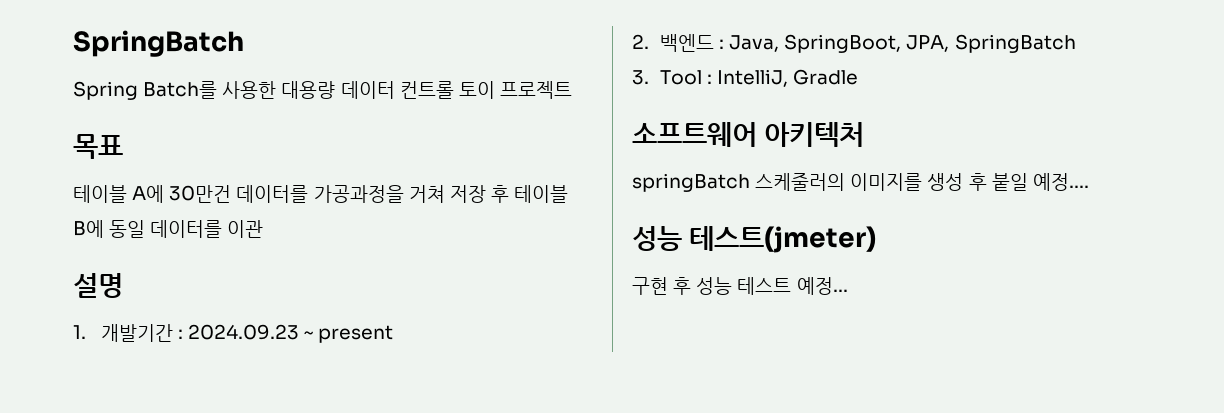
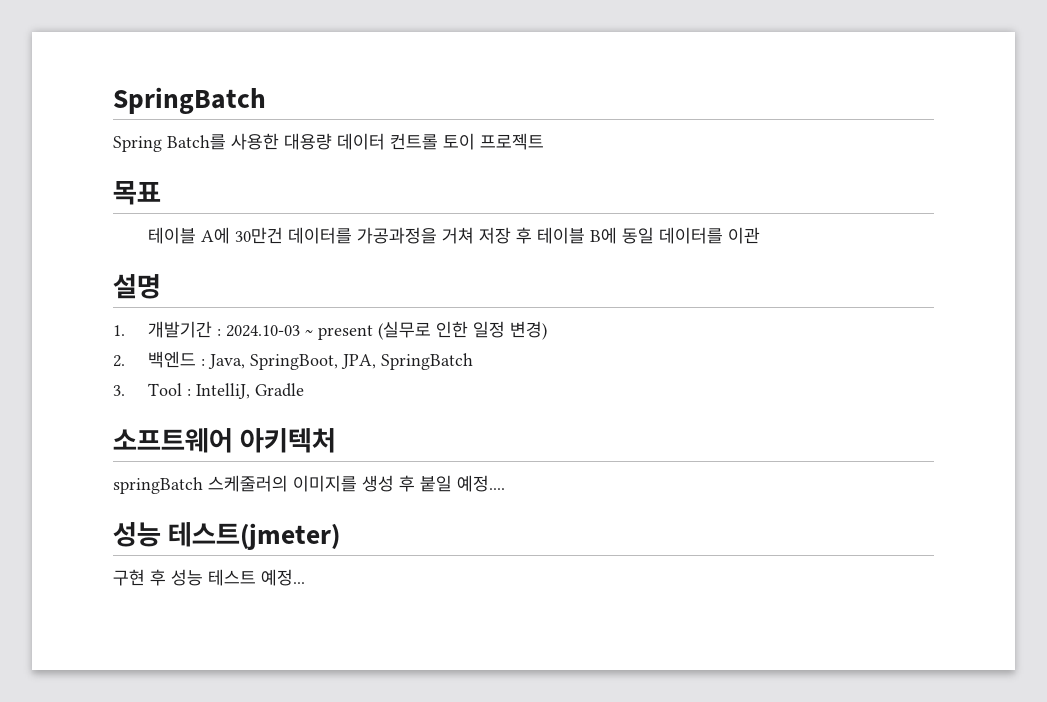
[188,324,300,340] 2024.09.23 -> [225,325,300,337] 2024.10-03
(394, 334) none -> [377,321,547,340] (실무로 인한 일정 변경)

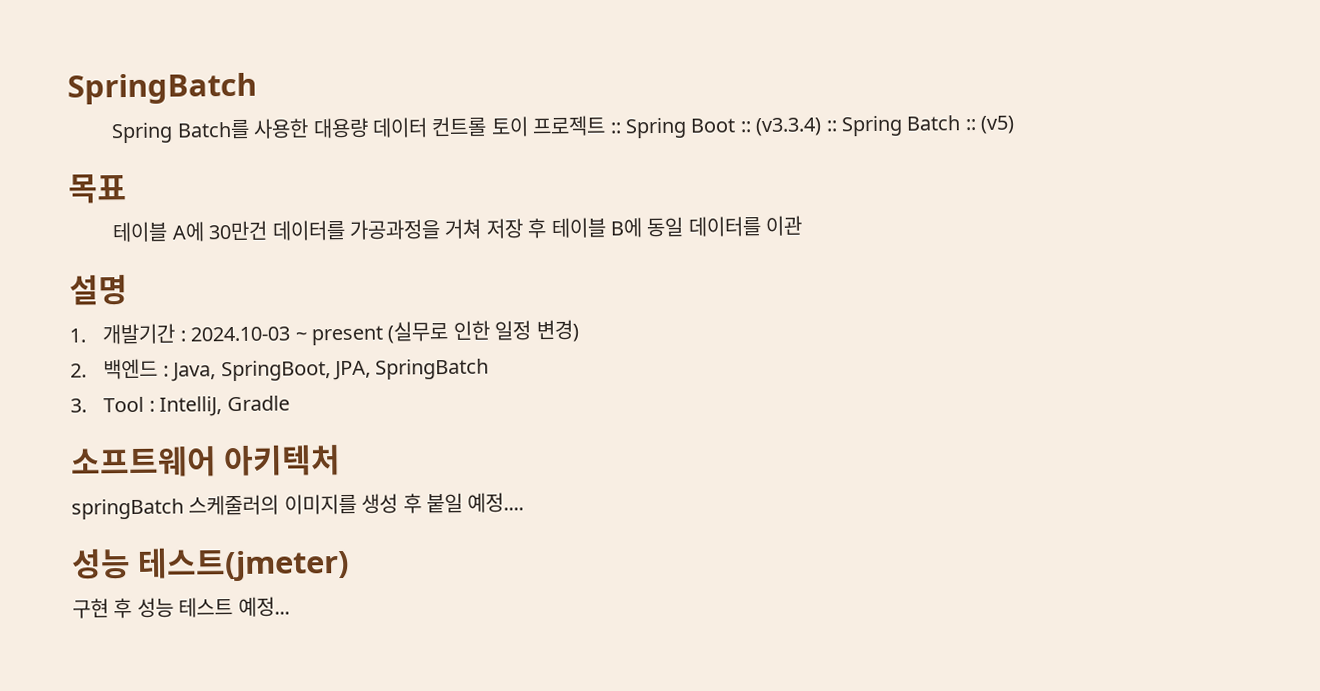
(544, 141) none -> [609,115,1016,139] :: Spring Boot :: (v3.3.4) :: Spring Batch :: (v5)

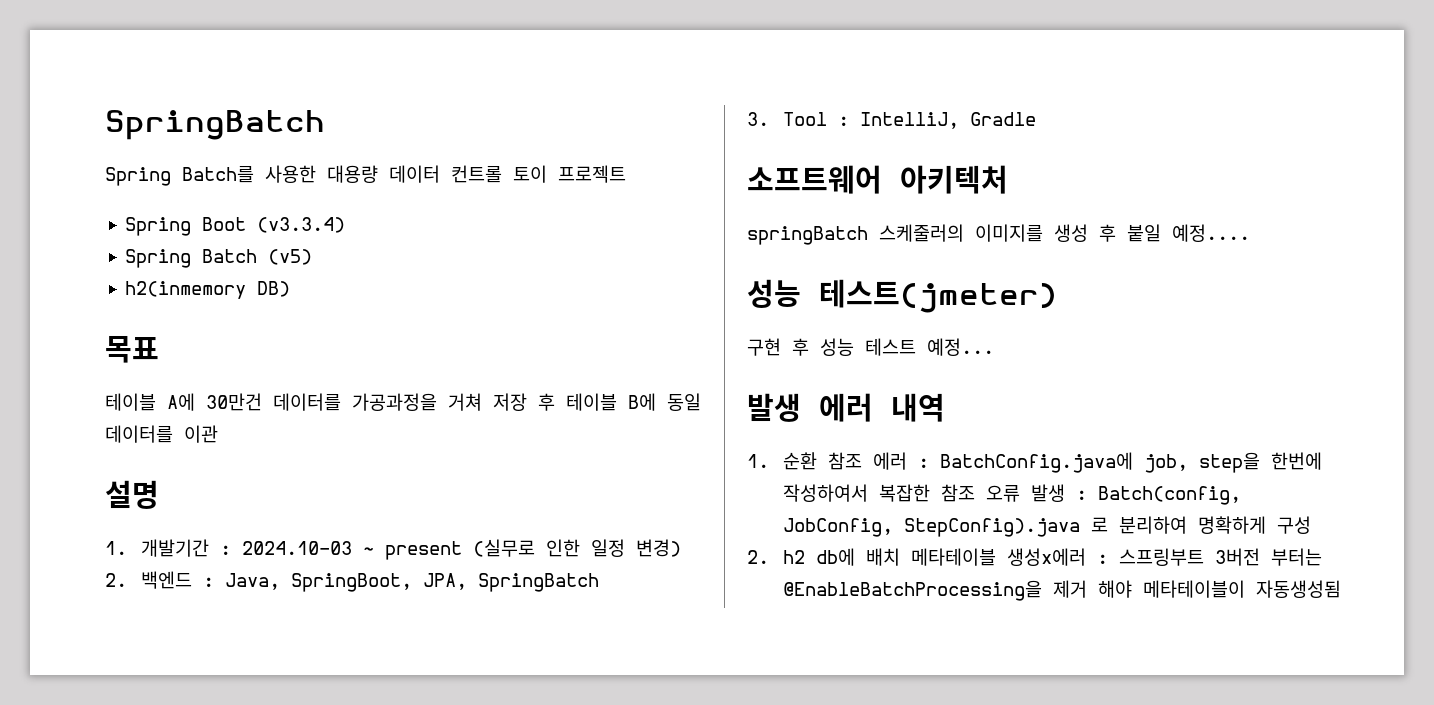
[609,122,621,134] :: -> (626, 174) //
[739,121,751,133] :: -> (247, 224) none
[825,120,837,132] :: -> (346, 225) //
[964,119,976,131] :: -> (258, 256) none
(1016, 124) none -> [125,281,291,299] // h2(inmemory DB)
(290, 606) none -> [747,393,945,422] [747,452,1323,473] [783,484,1242,505] [783,516,1312,537] [747,548,1323,566] [783,580,1342,601] // 발생 에러 내역 // 1. 순환 참조 에러 : BatchConfig.java에 job, step을 한번에 작성하여서 복잡한 참조 오류 발생 : Batch(config, JobConfig, StepConfig).java 로 분리하여 명확하게 구성 // 2. h2 db에 배치 메타테이블 생성x에러 : 스프링부트 3버전 부터는 @EnableBatchProcessing을 제거 해야 메타테이블이 자동생성됨

